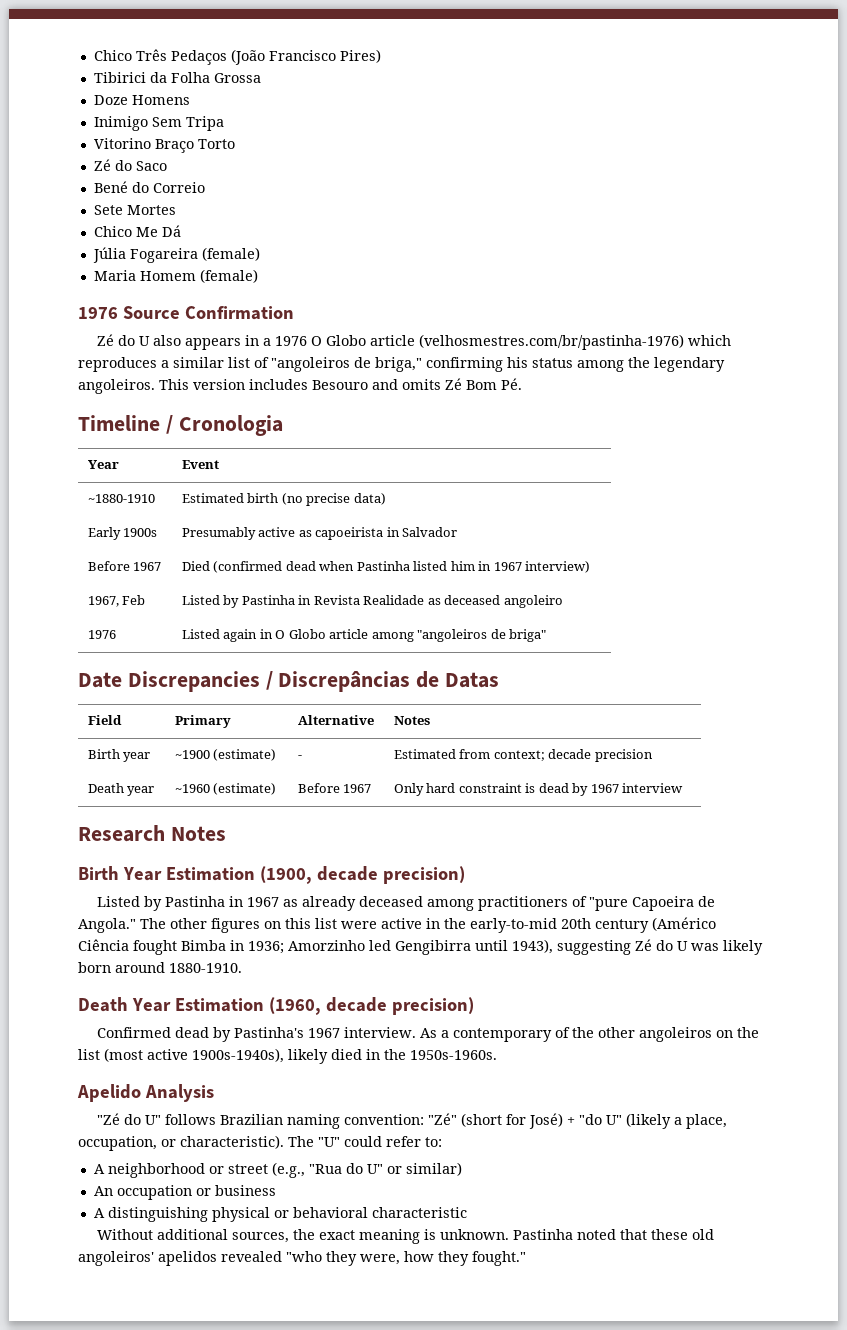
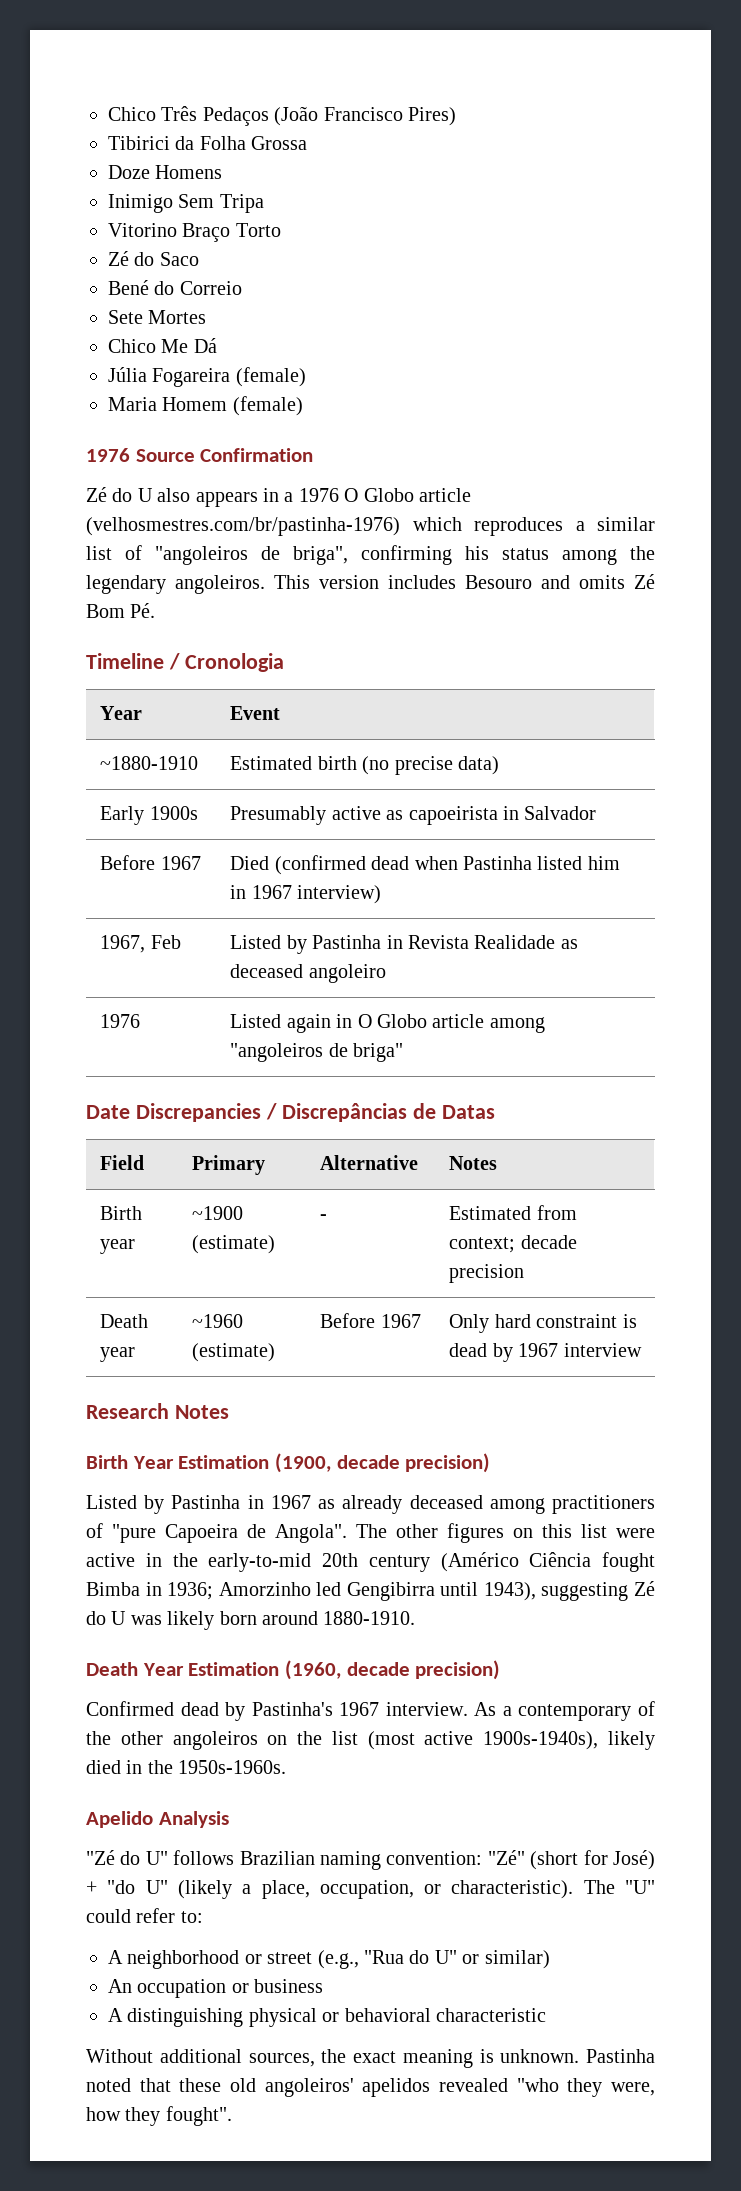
[375,357,422,372] briga," -> [293,546,348,565] briga",
[78,918,136,933] Angola." -> [275,1524,347,1543] Angola".
[472,1251,526,1266] fought." -> [165,2106,232,2126] fought".

